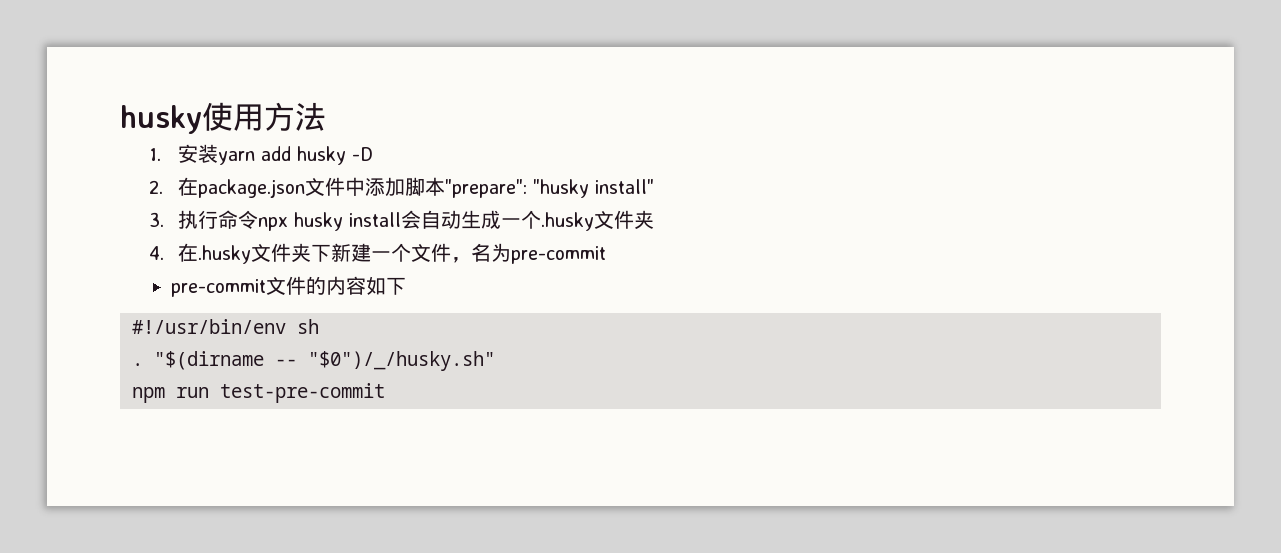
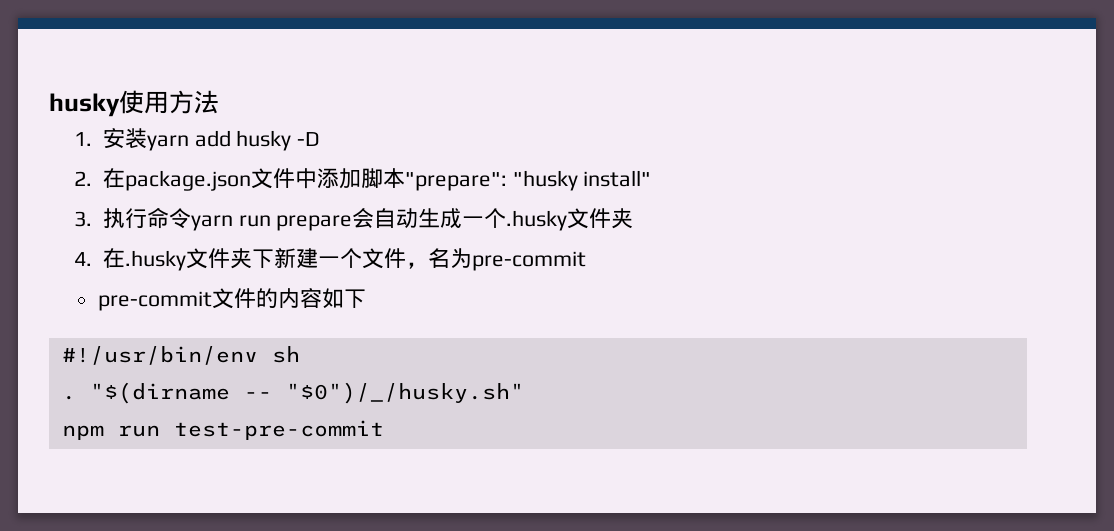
[258,212,402,231] npx husky install -> [190,215,353,231] yarn run prepare

